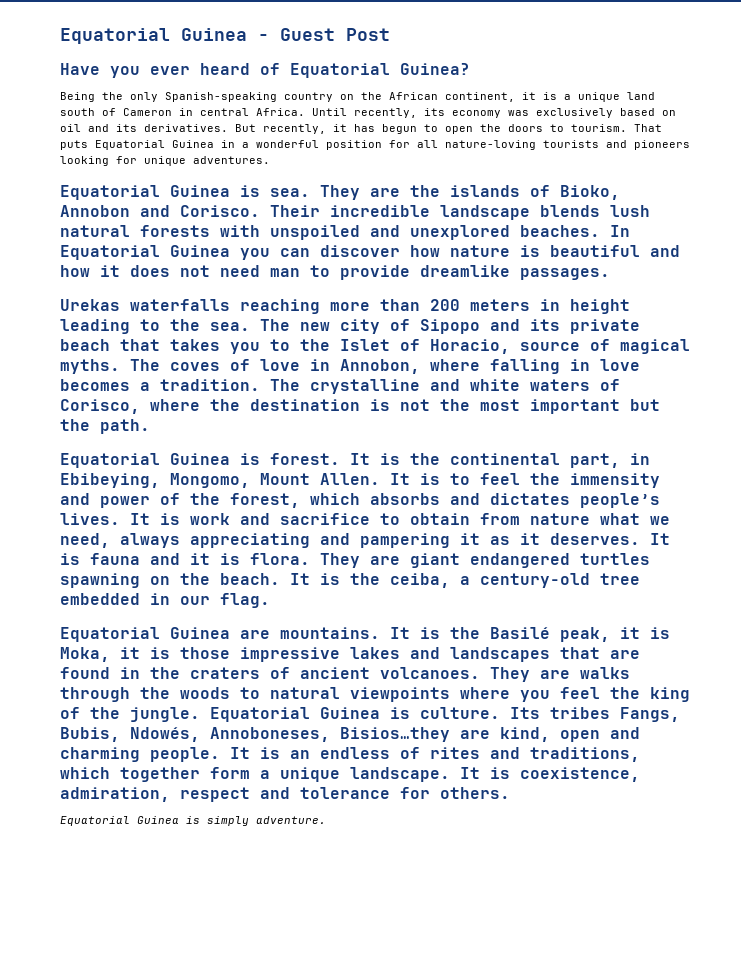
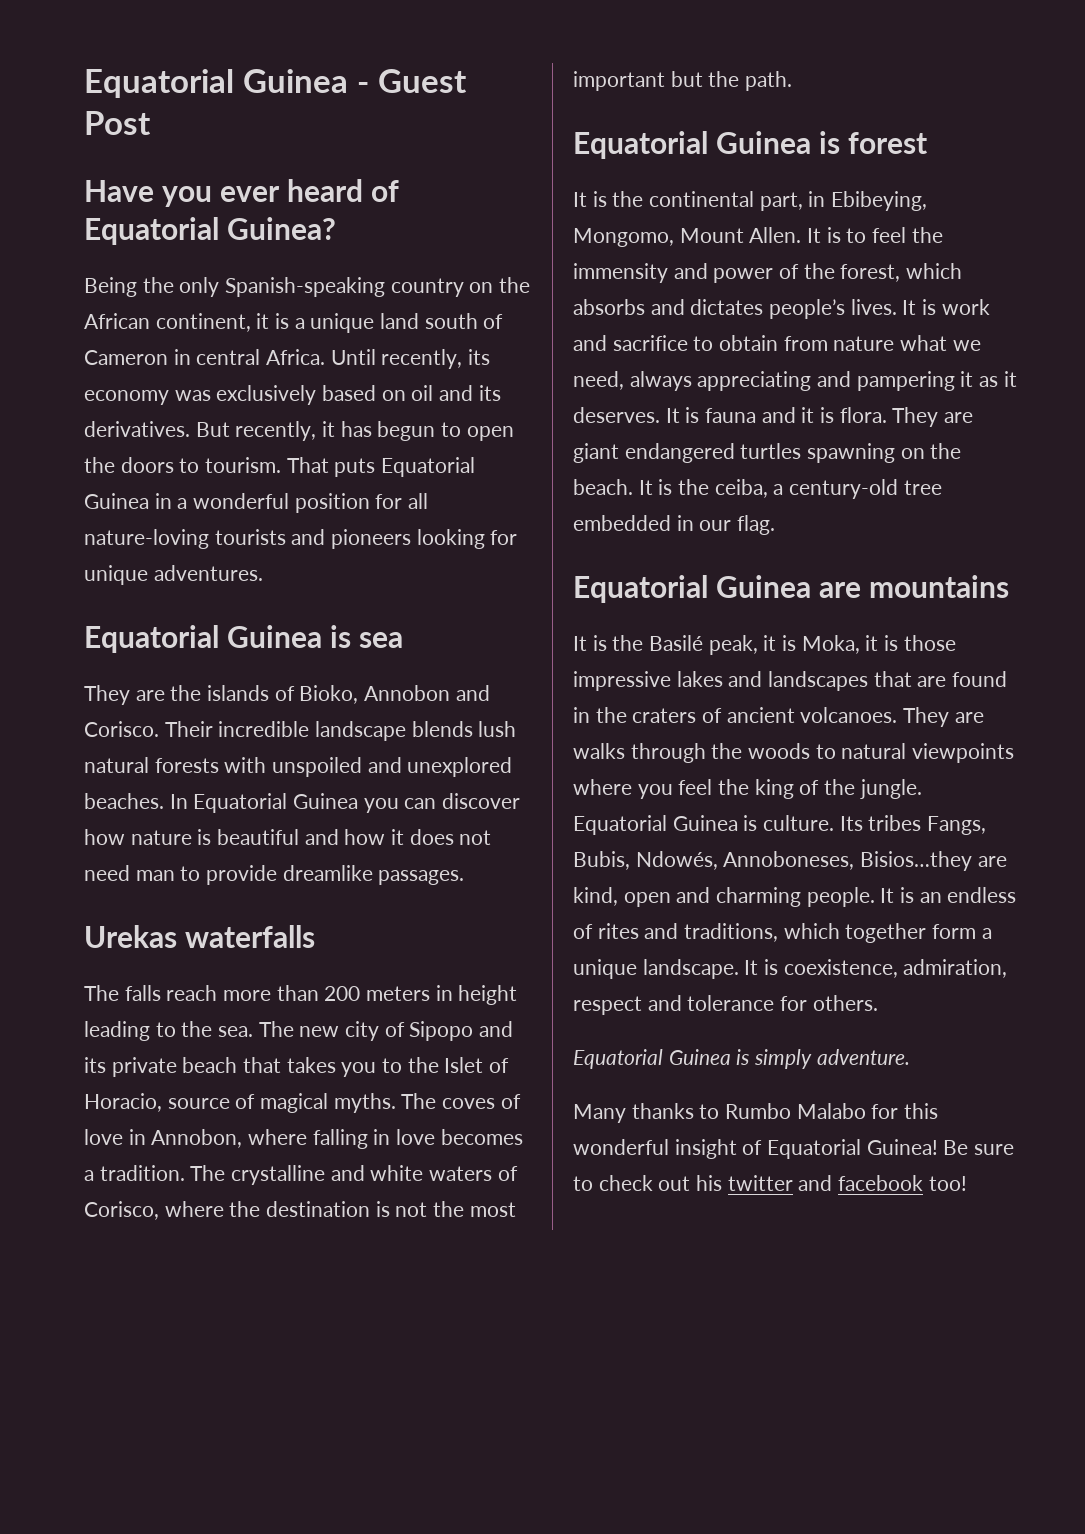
[270,188,310,197] sea. -> [358,632,403,648] sea //
[240,299,320,314] reaching -> [84,985,218,1001] // The falls reach
[270,453,340,465] forest. -> [847,132,927,154] forest //
[280,627,380,639] mountains. -> [868,575,1009,598] mountains //
(326, 820) none -> [573,1103,939,1123] [573,1139,1015,1159] [573,1175,967,1191] // Many thanks to Rumbo Malabo for this wonderful insight of Equatorial Guinea! Be sure to check out his twitter and facebook too!

